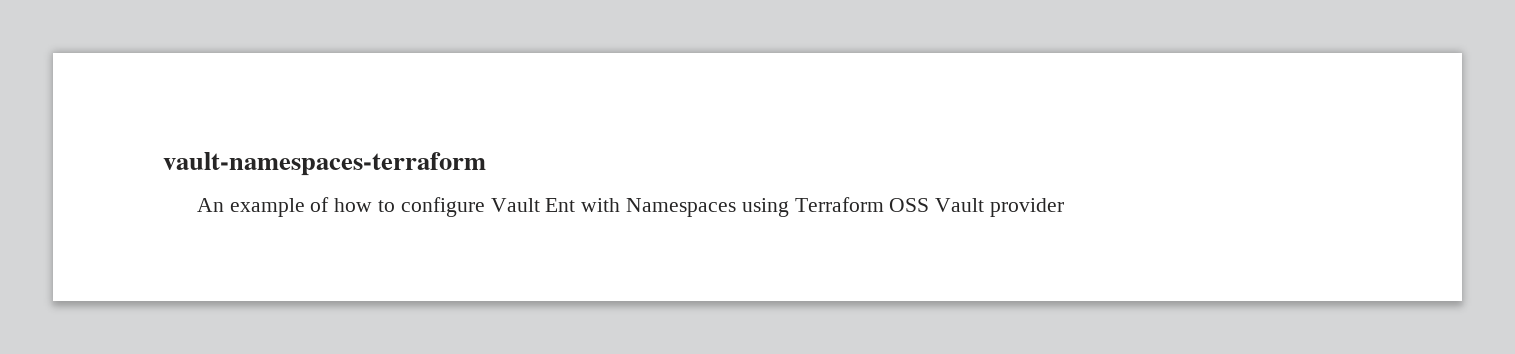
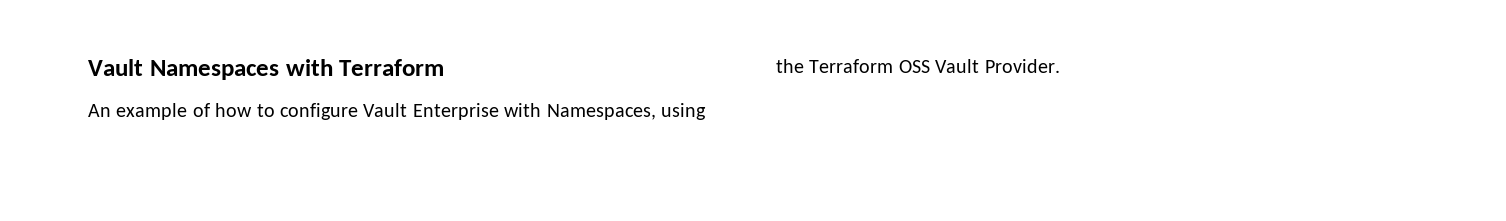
[163,152,486,176] vault-namespaces-terraform -> [88,59,445,80] Vault Namespaces with Terraform
[545,198,789,217] Ent with Namespaces using -> [412,103,706,120] [776,59,804,73] Enterprise with Namespaces, using the
[990,198,1065,217] provider -> [984,59,1060,73] Provider.

